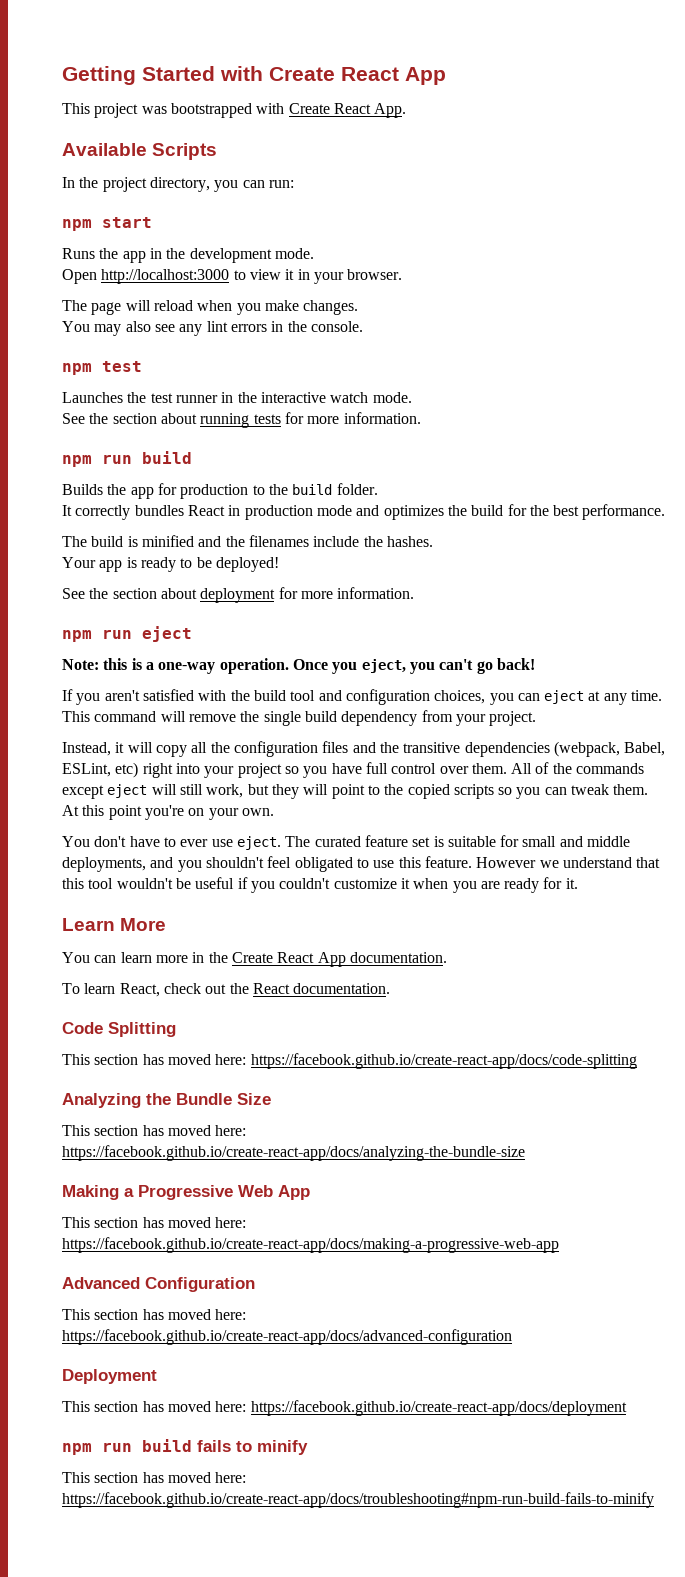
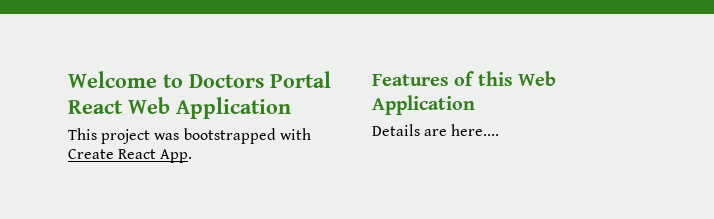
[62,66,446,85] Getting Started with Create React App -> [68,71,331,88] [68,97,291,119] Welcome to Doctors Portal React Web Application
[62,143,218,160] [62,177,294,192] [62,217,152,231] [62,248,314,263] [62,269,403,284] [62,300,359,315] [62,321,363,336] [62,361,142,375] [62,392,412,403] [62,412,421,428] [62,451,192,467] [62,483,378,499] [62,504,666,520] [62,535,433,547] [62,557,279,572] [62,587,415,603] [62,626,192,642] [62,658,535,674] [62,689,663,705] [62,710,537,726] [62,741,666,757] [62,762,645,778] [62,784,649,799] [62,805,274,820] [62,835,631,850] [62,856,661,872] [62,877,578,893] [62,918,167,931] [62,952,447,967] [62,983,391,997] [62,1022,176,1037] [62,1053,637,1069] [62,1093,271,1108] [62,1125,247,1136] [62,1145,525,1161] [62,1185,310,1200] [62,1217,247,1228] [62,1237,559,1253] [62,1277,255,1292] [62,1309,247,1320] [62,1329,512,1345] [62,1369,157,1384] [62,1400,627,1416] [62,1439,308,1455] [62,1472,247,1483] [62,1492,654,1508] Available Scripts // In the project directory, you can run: // npm start // Runs the app in the development mode. // Open http://localhost:3000 to view it in your browser. // The page will reload when you make changes. // You may also see any lint errors in the console. // npm test // Launches the test runner in the interactive watch mode. // See the section about running tests for more information. // npm run build // Builds the app for production to the build folder. // It correctly bundles React in production mode and optimizes the build for the best performance. // The build is minified and the filenames include the hashes. // Your app is ready to be deployed! // See the section about deployment for more information. // npm run eject // Note: this is a one-way operation. Once you eject, you can't go back! // If you aren't satisfied with the build tool and configuration choices, you can eject at any time. This command will remove the single build dependency from your project. // Instead, it will copy all the configuration files and the transitive dependencies (webpack, Babel, ESLint, etc) right into your project so you have full control over them. All of the commands except eject will still work, but they will point to the copied scripts so you can tweak them. At this point you're on your own. // You don't have to ever use eject. The curated feature set is suitable for small and middle deployments, and you shouldn't feel obligated to use this feature. However we understand that this tool wouldn't be useful if you couldn't customize it when you are ready for it. // Learn More // You can learn more in the Create React App documentation. // To learn React, check out the React documentation. // Code Splitting // This section has moved here: https://facebook.github.io/create-react-app/docs/code-splitting // Analyzing the Bundle Size // This section has moved here: https://facebook.github.io/create-react-app/docs/analyzing-the-bundle-size // Making a Progressive Web App // This section has moved here: https://facebook.github.io/create-react-app/docs/making-a-progressive-web-app // Advanced Configuration // This section has moved here: https://facebook.github.io/create-react-app/docs/advanced-configuration // Deployment // This section has moved here: https://facebook.github.io/create-react-app/docs/deployment // npm run build fails to minify // This section has moved here: https://facebook.github.io/create-react-app/docs/troubleshooting#npm-run-build-fails-to-minify -> [372,71,556,86] [372,95,475,115] [372,124,500,136] Features of this Web Application // Details are here....

